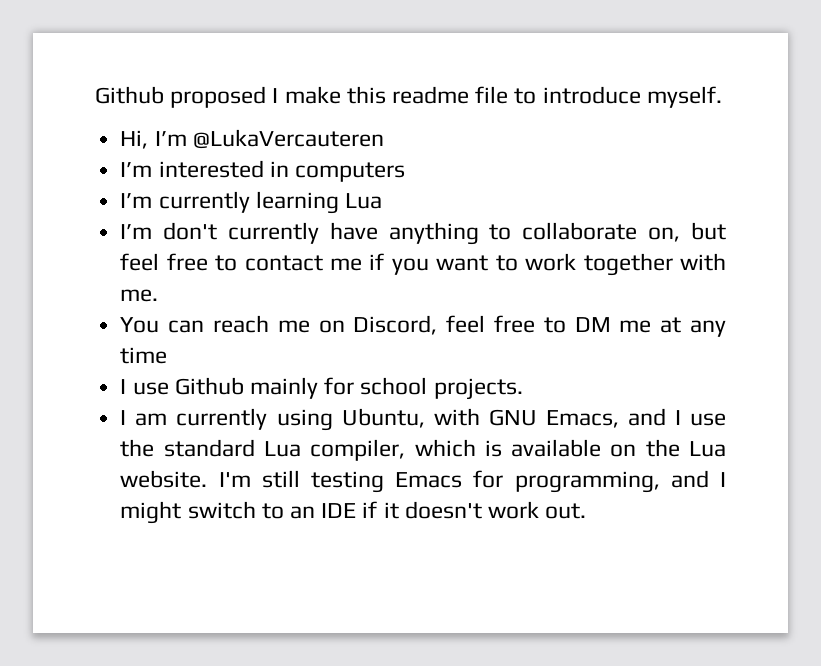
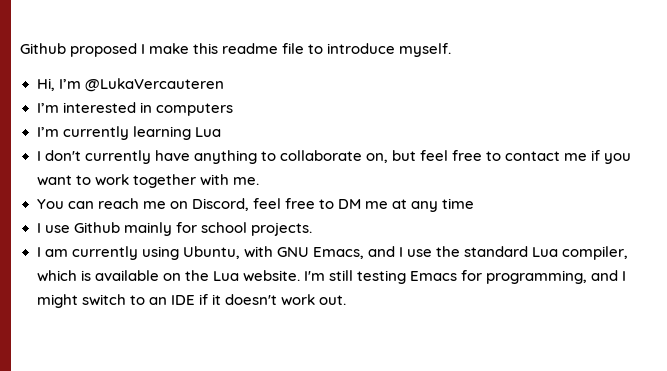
[120,224,153,239] I’m -> [36,151,41,161] I

